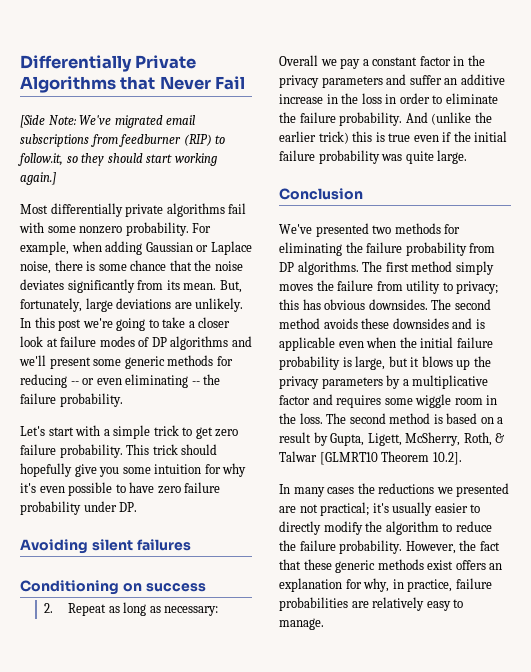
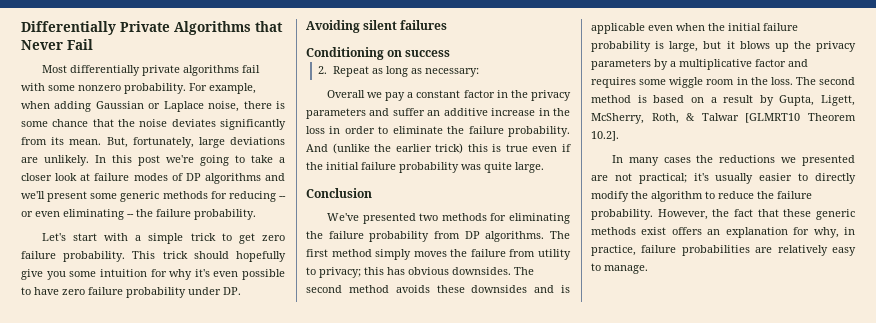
[20,115,196,128] [20,134,226,147] [18,153,217,166] [20,172,56,185] // [Side Note: We've migrated email subscriptions from feedburner (RIP) to follow.it, so they should start working again.] -> (93, 44) none

